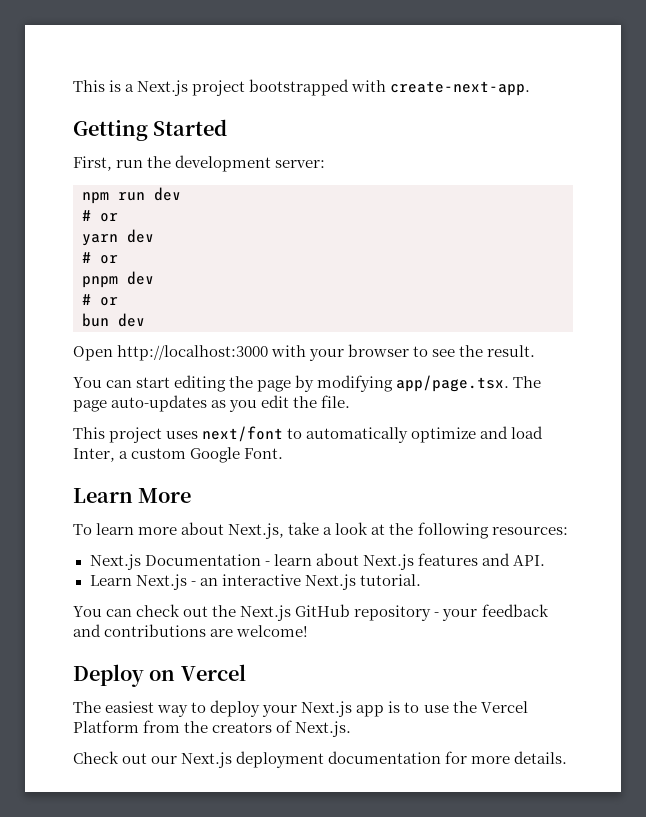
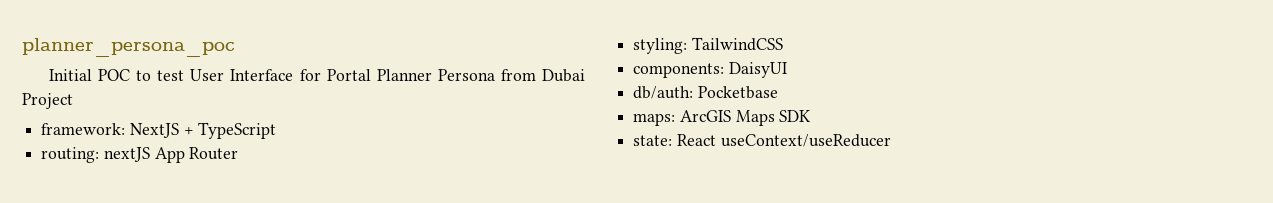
[73,79,531,96] [73,119,228,141] [73,155,326,172] [82,187,181,204] [82,210,118,222] [82,229,154,246] [82,252,118,264] [82,271,154,288] [82,294,118,306] [82,313,145,327] [73,344,536,361] [73,375,542,392] [73,395,351,412] [73,426,544,443] [73,447,284,463] [73,488,192,503] [73,522,568,539] [89,553,545,570] [89,574,421,590] [73,604,549,621] [73,624,309,637] [73,664,246,687] [73,700,528,717] [73,720,352,737] [73,751,568,768] This is a Next.js project bootstrapped with create-next-app. // Getting Started // First, run the development server: // npm run dev // # or // yarn dev // # or // pnpm dev // # or // bun dev // Open http://localhost:3000 with your browser to see the result. // You can start editing the page by modifying app/page.tsx. The page auto-updates as you edit the file. // This project uses next/font to automatically optimize and load Inter, a custom Google Font. // Learn More // To learn more about Next.js, take a look at the following resources: // Next.js Documentation - learn about Next.js features and API. // Learn Next.js - an interactive Next.js tutorial. // You can check out the Next.js GitHub repository - your feedback and contributions are welcome! // Deploy on Vercel // The easiest way to deploy your Next.js app is to use the Vercel Platform from the creators of Next.js. // Check out our Next.js deployment documentation for more details. -> [22,38,235,57] [48,69,585,82] [22,93,73,109] [41,122,277,139] [41,147,239,163] [633,37,783,54] [633,62,787,78] [633,86,778,99] [633,110,812,126] [633,134,891,147] planner_persona_poc // Initial POC to test User Interface for Portal Planner Persona from Dubai Project // framework: NextJS + TypeScript // routing: nextJS App Router // styling: TailwindCSS // components: DaisyUI // db/auth: Pocketbase // maps: ArcGIS Maps SDK // state: React useContext/useReducer

